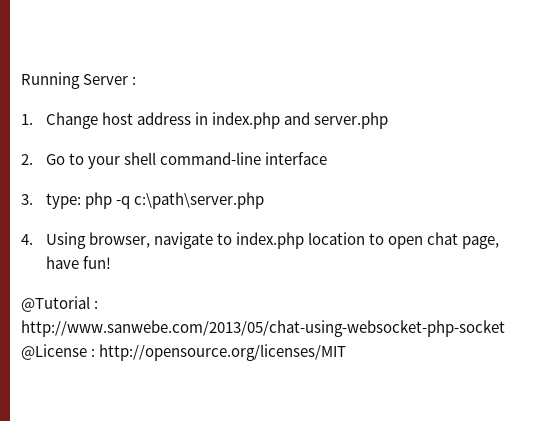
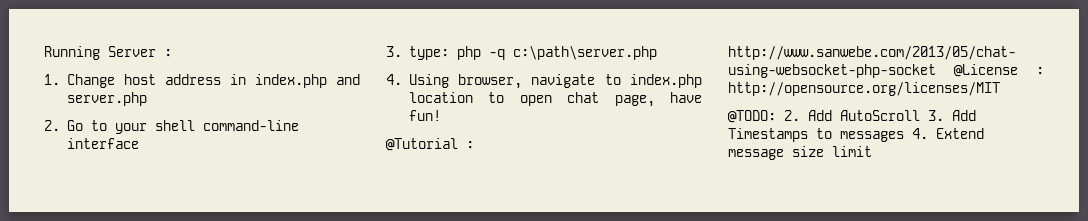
(347, 352) none -> [728,110,976,123] [728,128,984,142] [728,146,872,160] // @TODO: 2. Add AutoScroll 3. Add Timestamps to messages 4. Extend message size limit

